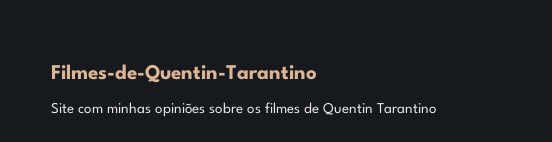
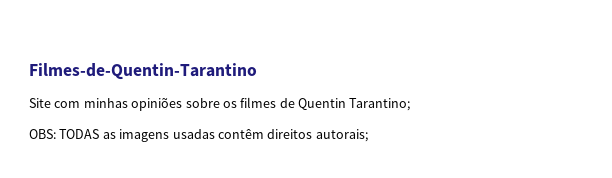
[377,103,438,114] Tarantino -> [349,98,411,111] [29,129,368,142] Tarantino; // OBS: TODAS as imagens usadas contêm direitos autorais;

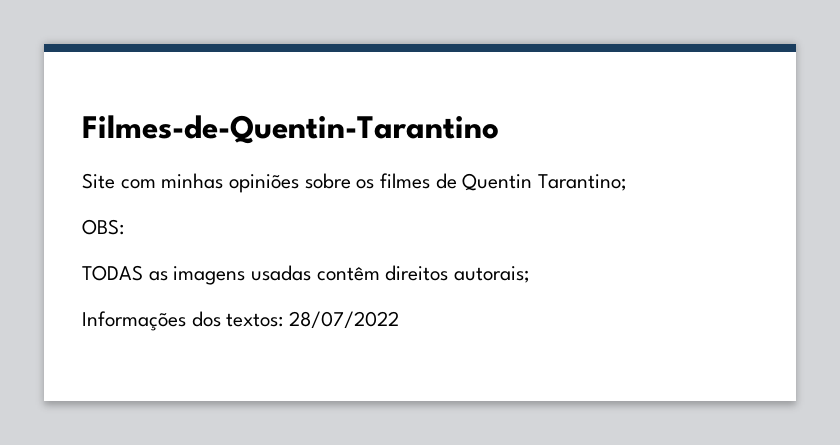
(56, 134) none -> (124, 227) //
(368, 135) none -> [82,311,400,331] // Informações dos textos: 28/07/2022

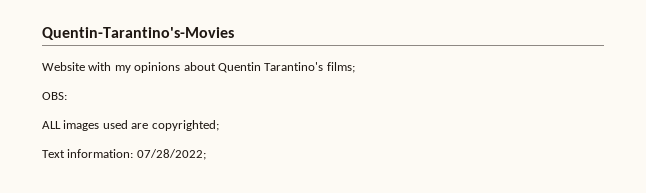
[82,115,499,144] [82,173,628,193] [82,219,124,235] [82,265,531,285] [82,311,400,331] Filmes-de-Quentin-Tarantino // Site com minhas opiniões sobre os filmes de Quentin Tarantino; // OBS: // TODAS as imagens usadas contêm direitos autorais; // Informações dos textos: 28/07/2022 -> [42,27,234,40] [42,62,355,73] [42,92,67,100] [42,120,219,131] [42,149,206,160] Quentin-Tarantino's-Movies // Website with my opinions about Quentin Tarantino's films; // OBS: // ALL images used are copyrighted; // Text information: 07/28/2022;

